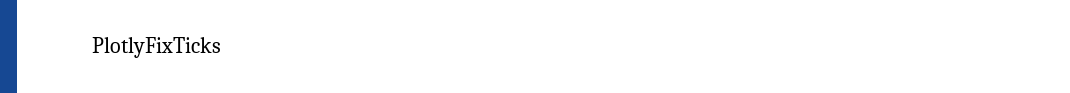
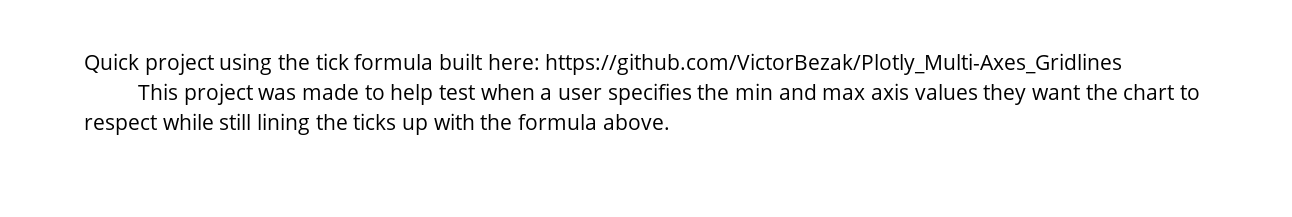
[92,37,221,58] PlotlyFixTicks -> [84,53,1123,75] [137,83,1201,105] [84,113,670,135] Quick project using the tick formula built here: https://github.com/VictorBezak/Plotly_Multi-Axes_Gridlines // This project was made to help test when a user specifies the min and max axis values they want the chart to respect while still lining the ticks up with the formula above.

